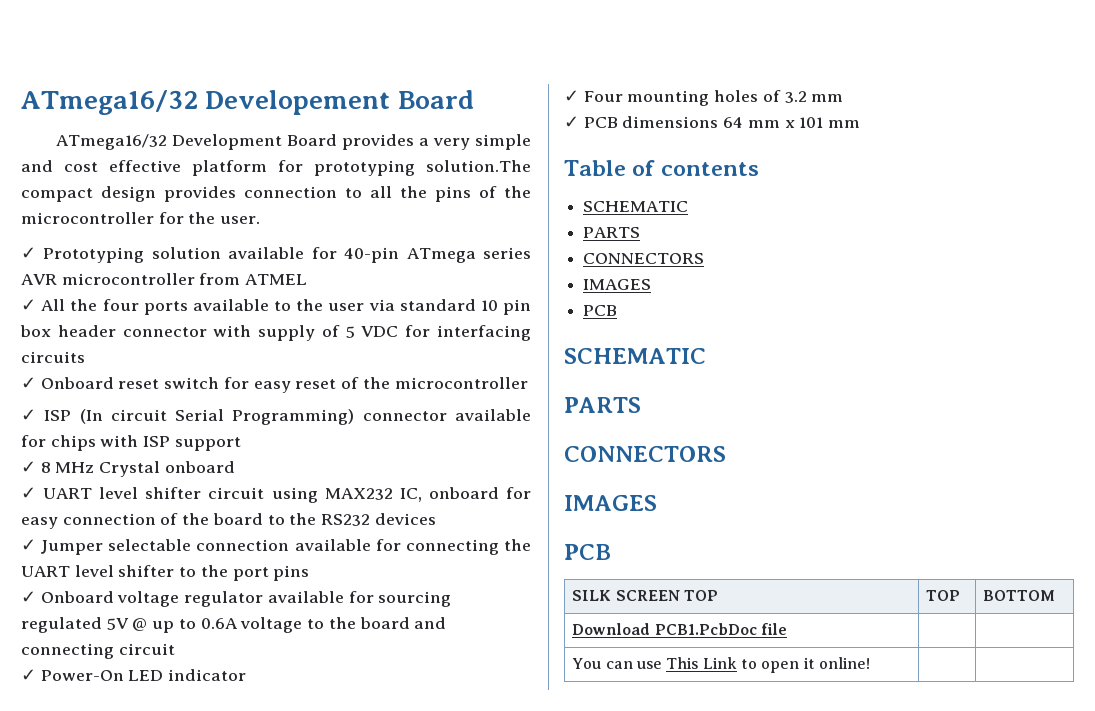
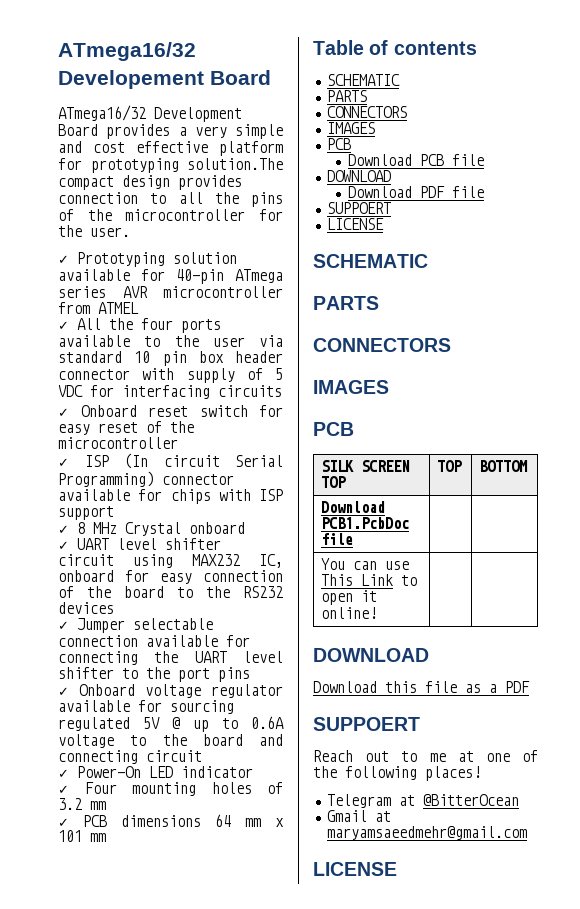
(618, 310) none -> [347,154,484,166] [326,170,391,182] [347,186,484,198] [326,202,391,214] [326,218,384,230] // Download PCB file // DOWNLOAD // Download PDF file // SUPPOERT // LICENSE
(870, 663) none -> [313,648,429,662] [313,681,530,693] [313,717,420,731] [313,750,538,762] [313,766,481,781] [326,794,519,808] [326,810,391,822] [326,826,527,840] [313,862,397,876] // DOWNLOAD // Download this file as a PDF // SUPPOERT // Reach out to me at one of the following places! // Telegram at @BitterOcean // Gmail at maryamsaeedmehr@gmail.com // LICENSE

